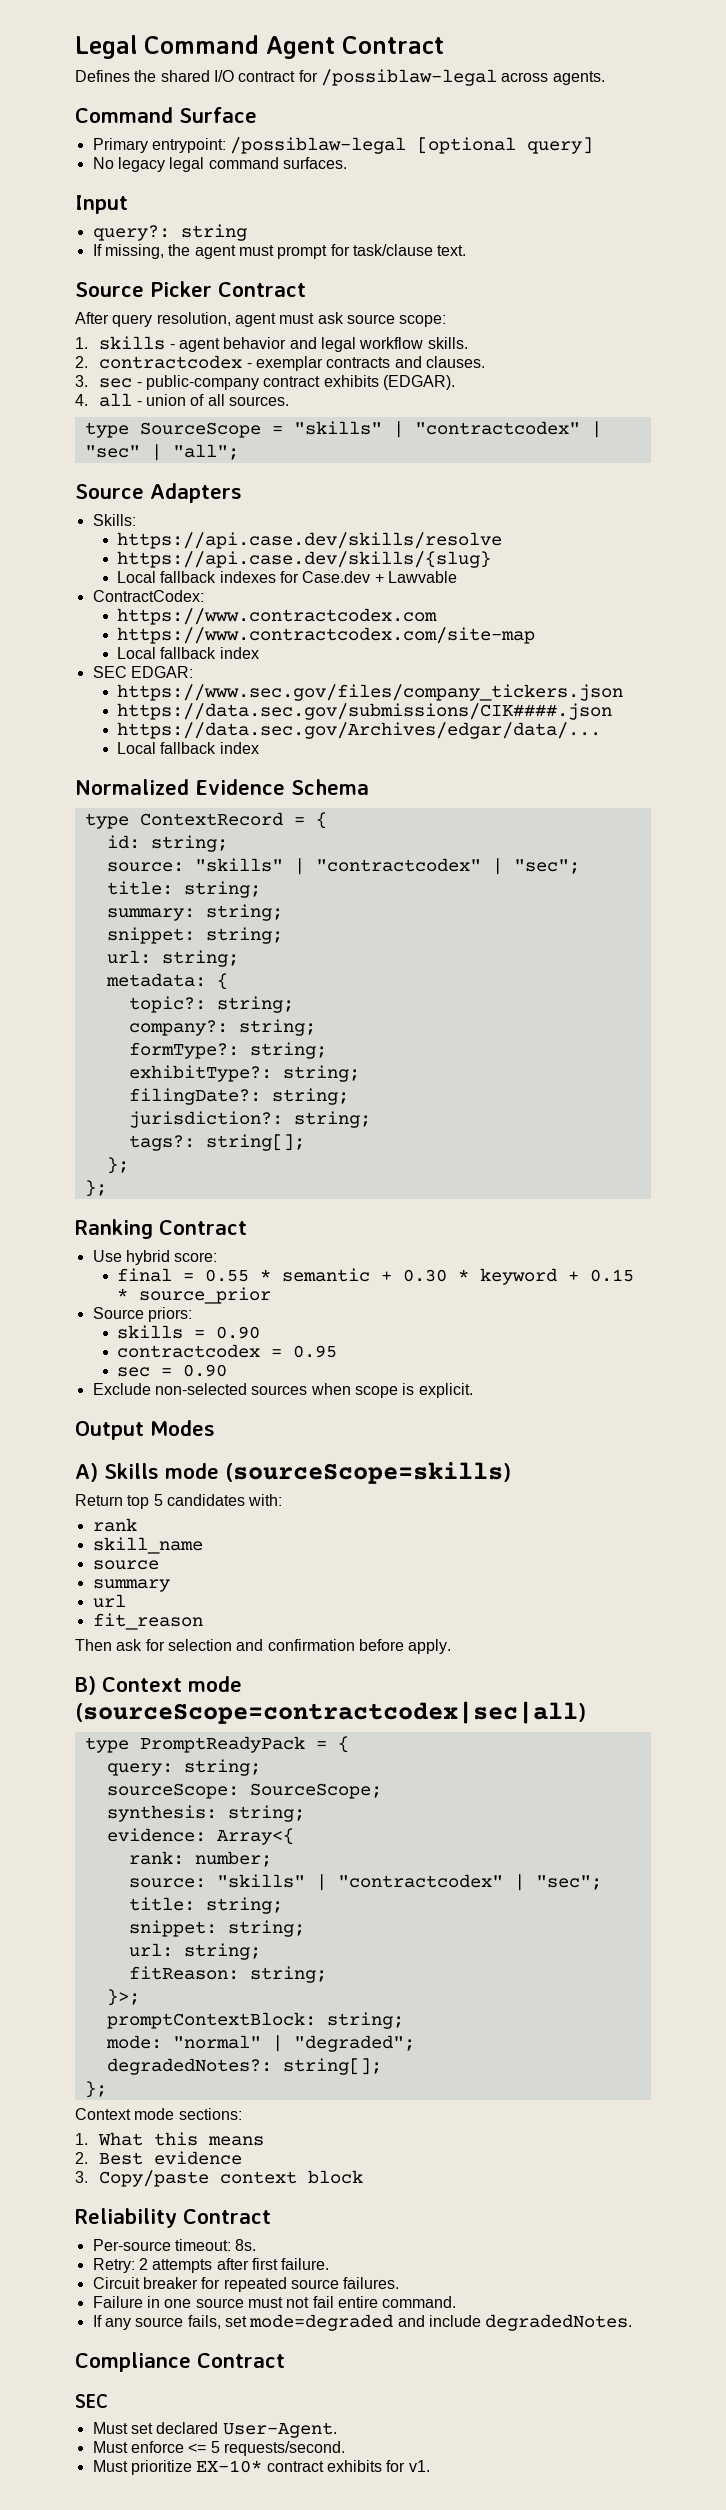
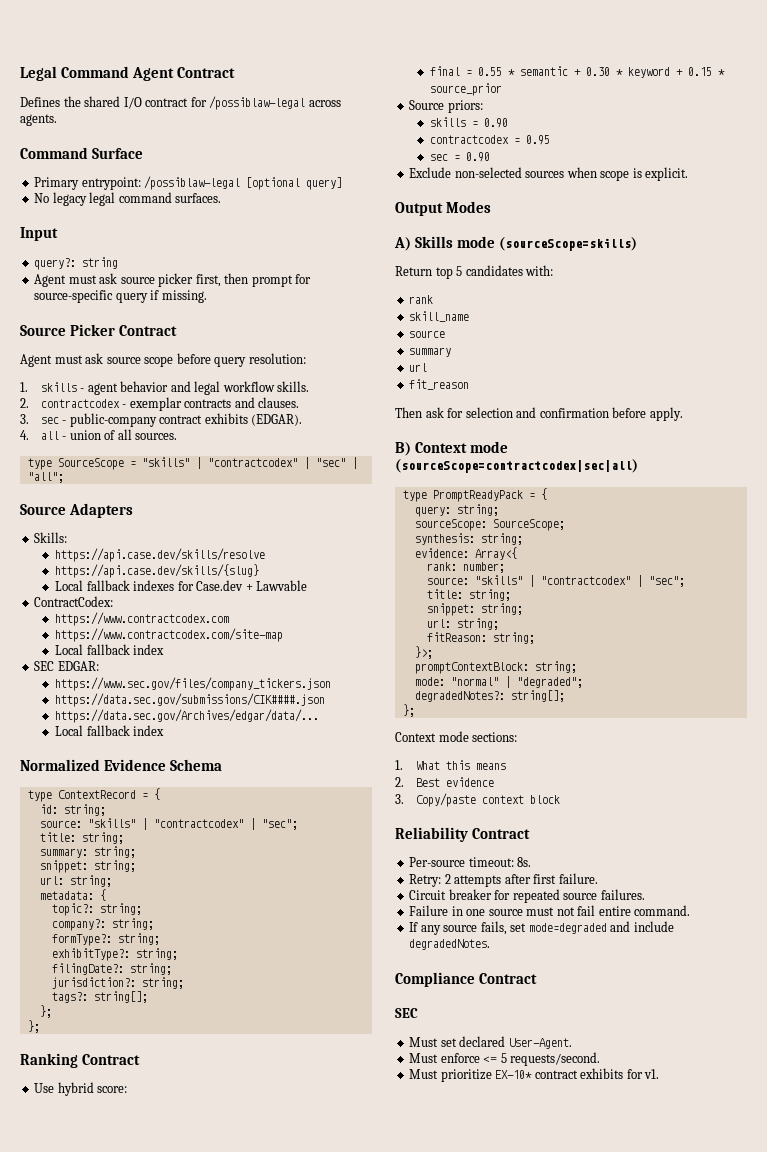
[92,244,467,259] [75,281,306,297] [75,312,447,327] If missing, the agent must prompt for task/clause text. // Source Picker Contract // After query resolution, agent must ask source scope: -> [34,273,312,287] [34,290,207,303] [20,324,177,336] [20,353,306,367] Agent must ask source picker first, then prompt for source-specific query if missing. // Source Picker Contract // Agent must ask source scope before query resolution:

